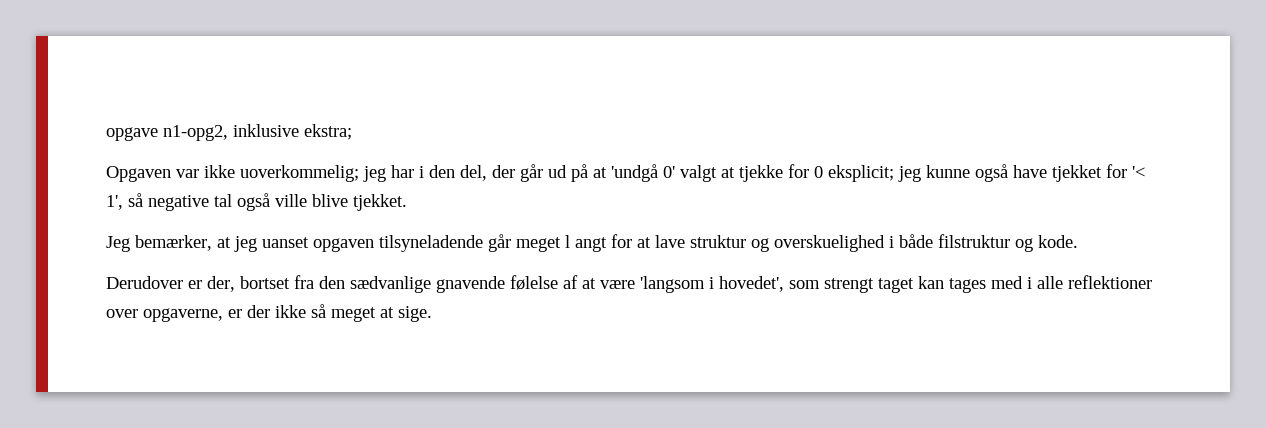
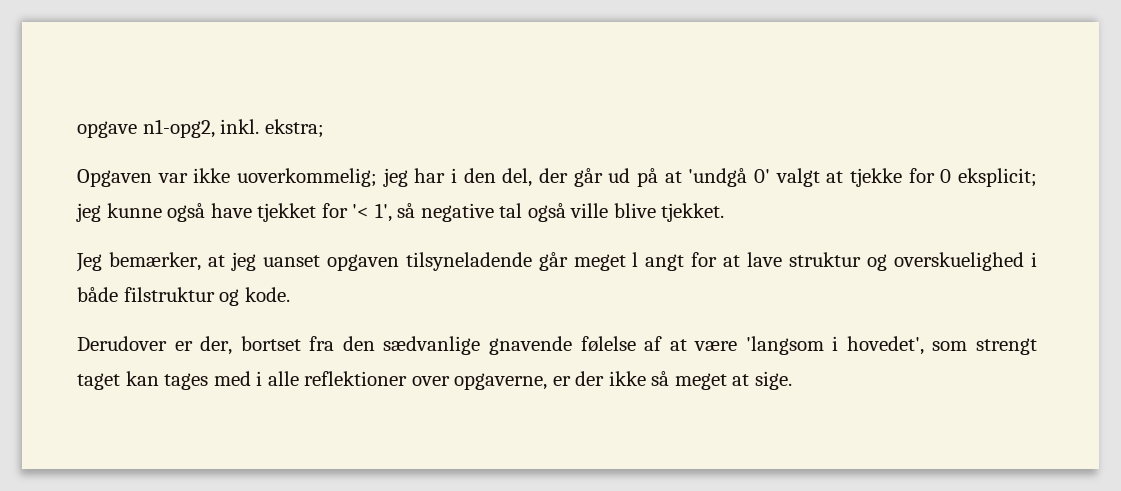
[233,124,299,137] inklusive -> [220,119,260,134] inkl.

